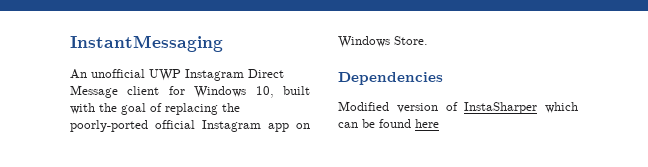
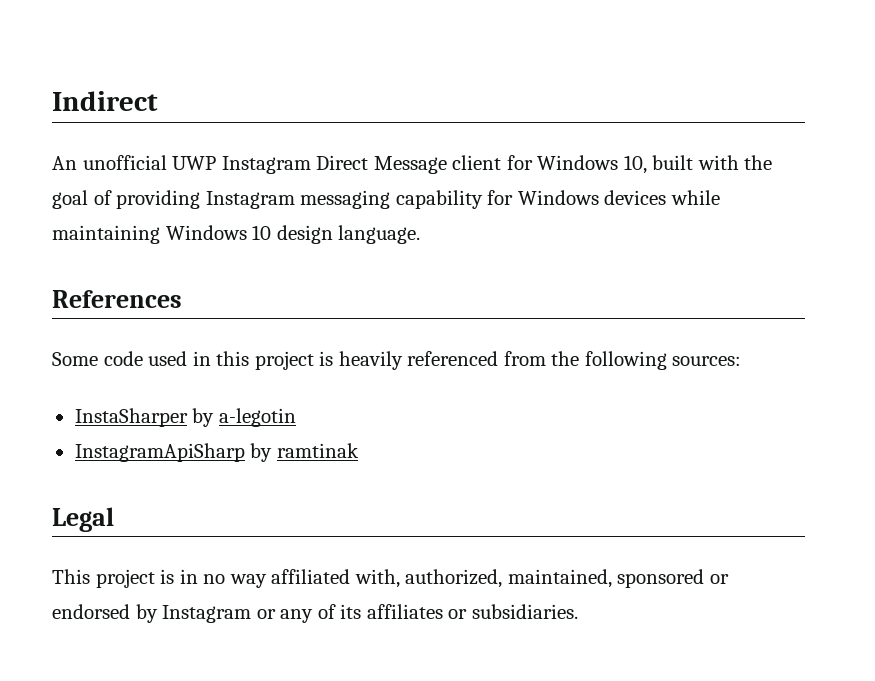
[70,35,223,52] InstantMessaging -> [52,91,158,111] Indirect
[165,103,240,115] [70,120,310,132] [338,36,428,48] [338,72,443,85] [338,101,578,114] [338,119,439,128] replacing the poorly-ported official Instagram app on Windows Store. // Dependencies // Modified version of InstaSharper which can be found here -> [116,190,720,209] [52,225,421,244] [52,290,182,308] [52,351,742,370] [74,408,296,427] [74,443,359,462] [52,507,114,532] [52,569,729,588] [52,604,578,623] providing Instagram messaging capability for Windows devices while maintaining Windows 10 design language. // References // Some code used in this project is heavily referenced from the following sources: // InstaSharper by a-legotin // InstagramApiSharp by ramtinak // Legal // This project is in no way affiliated with, authorized, maintained, sponsored or endorsed by Instagram or any of its affiliates or subsidiaries.

